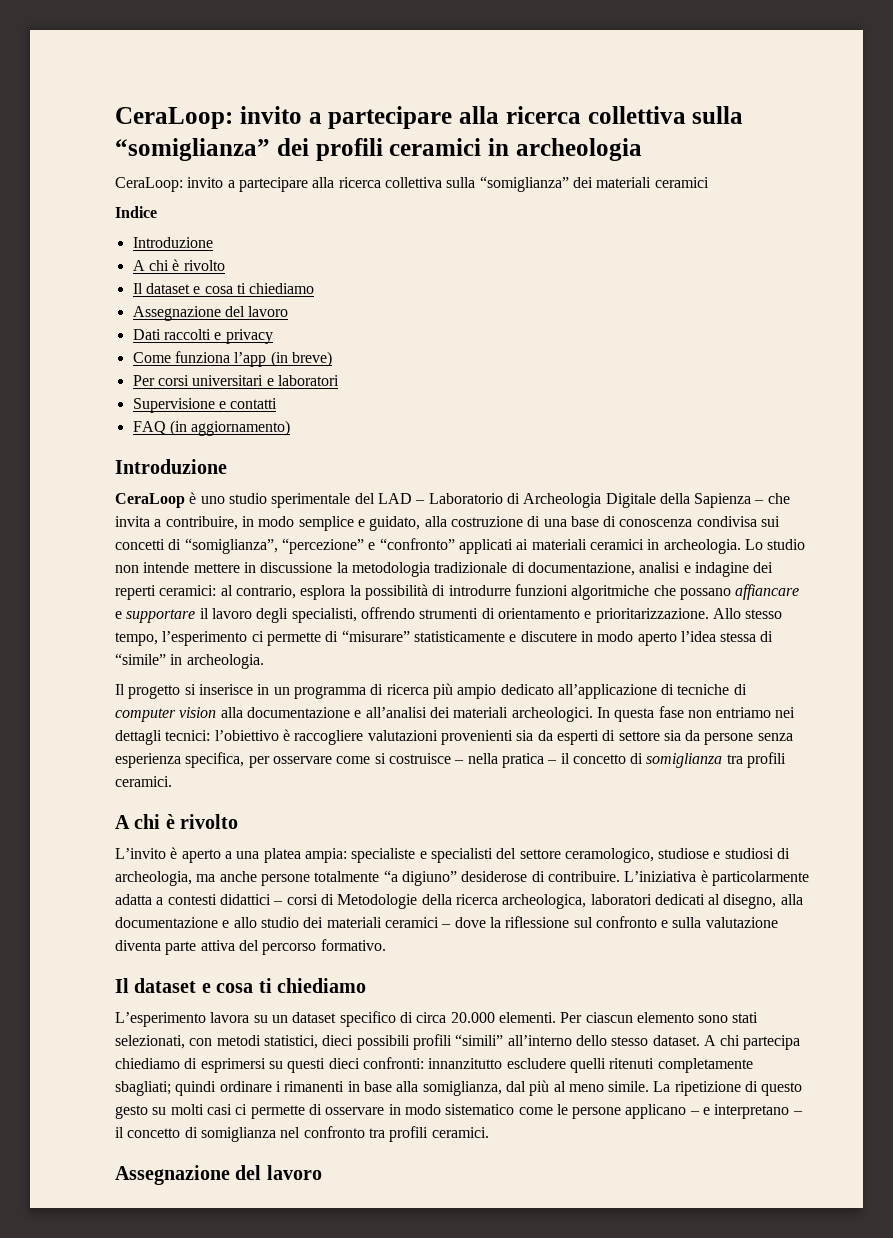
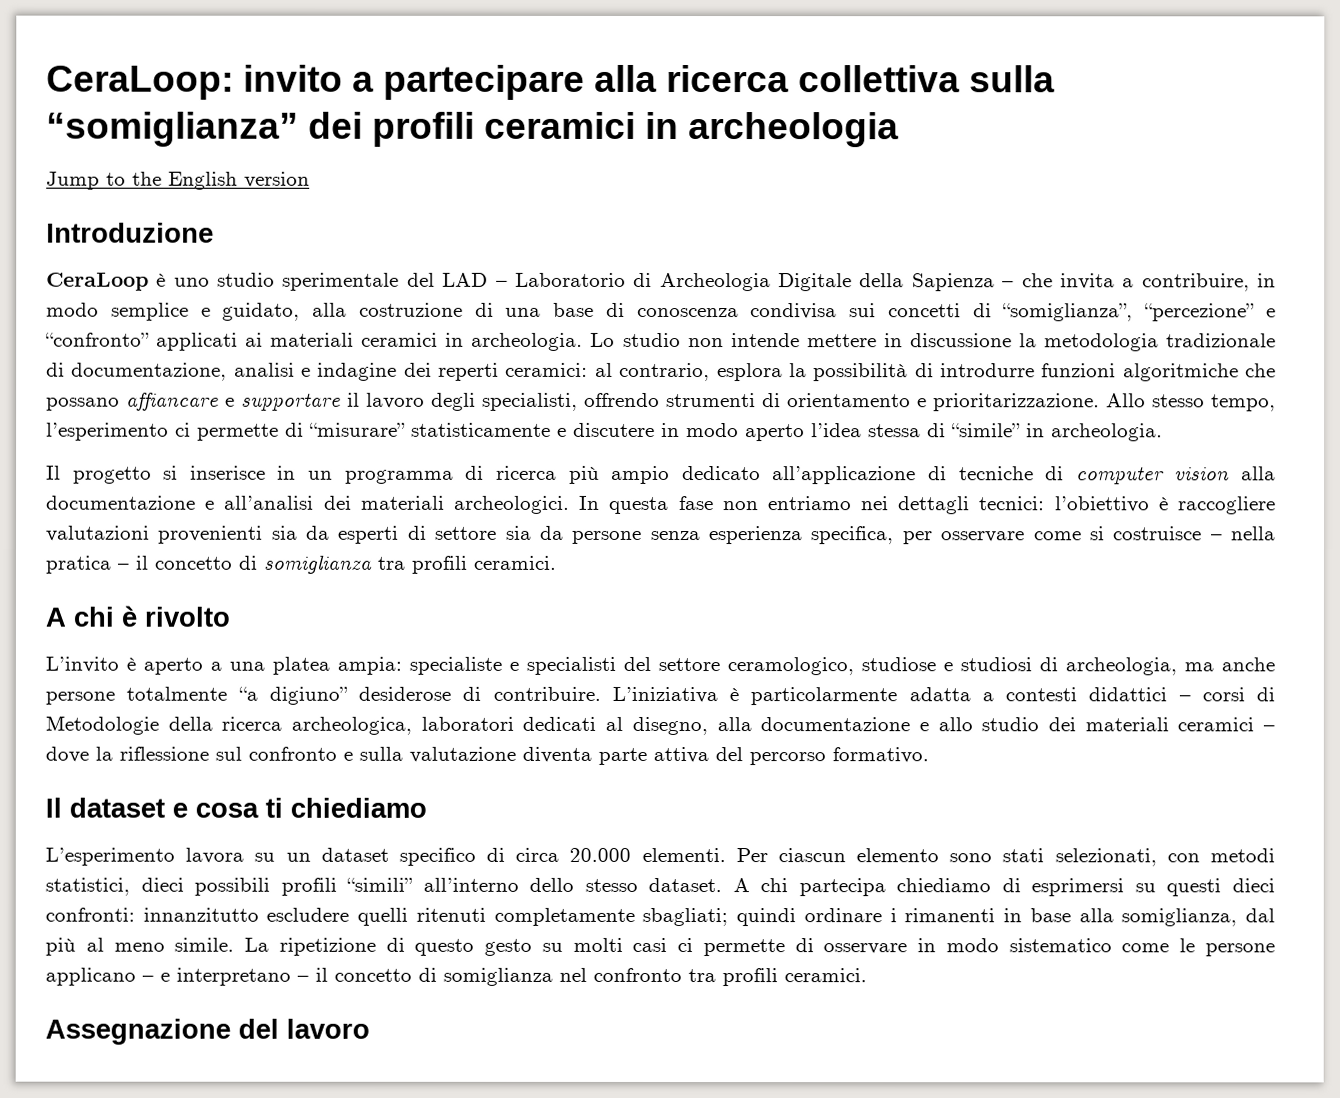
[115,176,709,192] [115,206,157,218] [132,237,213,248] [132,259,225,271] [132,283,315,294] [132,306,289,321] [132,329,273,344] [132,351,332,367] [132,375,339,386] [132,398,278,413] [132,420,291,436] CeraLoop: invito a partecipare alla ricerca collettiva sulla “somiglianza” dei materiali ceramici // Indice // Introduzione // A chi è rivolto // Il dataset e cosa ti chiediamo // Assegnazione del lavoro // Dati raccolti e privacy // Come funziona l’app (in breve) // Per corsi universitari e laboratori // Supervisione e contatti // FAQ (in aggiornamento) -> [46,171,310,190] Jump to the English version

